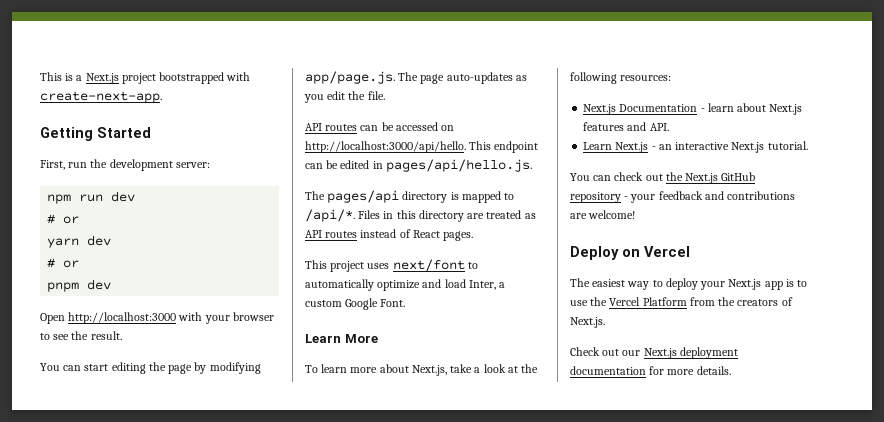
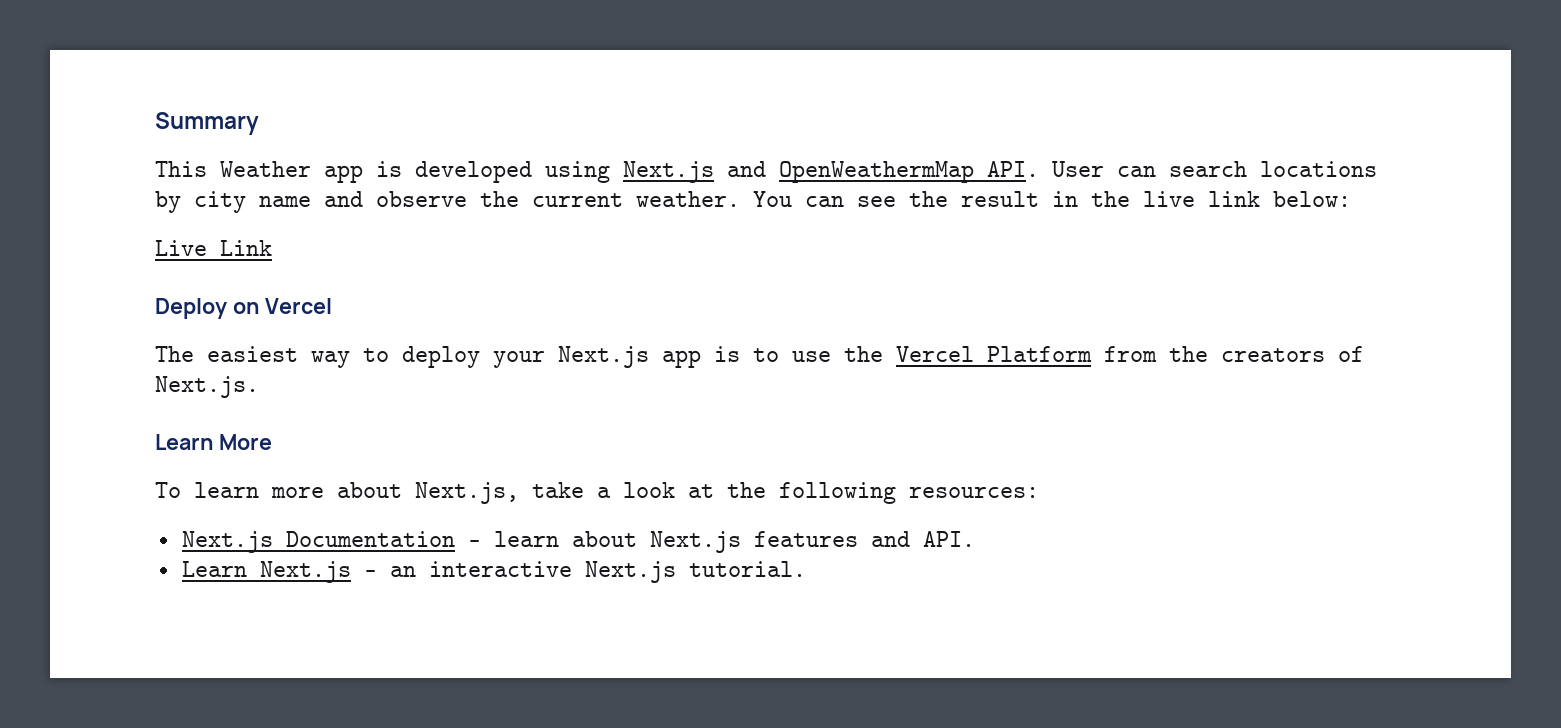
[40,72,251,84] [40,91,162,103] [40,127,151,141] [40,159,210,171] [47,191,136,204] [47,214,80,224] [47,235,112,248] [47,258,80,268] [47,279,112,292] [40,312,274,324] [40,331,122,340] [40,362,261,374] [305,71,527,84] [304,91,385,103] [305,122,455,131] [305,141,539,153] [305,159,532,172] [305,190,515,203] [305,209,536,222] [305,229,474,241] [305,259,478,272] [305,279,506,291] [305,298,406,310] This is a Next.js project bootstrapped with create-next-app. // Getting Started // First, run the development server: // npm run dev // # or // yarn dev // # or // pnpm dev // Open http://localhost:3000 with your browser to see the result. // You can start editing the page by modifying app/page.js. The page auto-updates as you edit the file. // API routes can be accessed on http://localhost:3000/api/hello. This endpoint can be edited in pages/api/hello.js. // The pages/api directory is mapped to /api/*. Files in this directory are treated as API routes instead of React pages. // This project uses next/font to automatically optimize and load Inter, a custom Google Font. -> [155,112,259,135] [155,161,1377,183] [155,191,1351,213] [155,240,272,256] [155,298,332,319] [155,346,1364,368] [155,376,259,398] Summary // This Weather app is developed using Next.js and OpenWeathermMap API. User can search locations by city name and observe the current weather. You can see the result in the live link below: // Live Link // Deploy on Vercel // The easiest way to deploy your Next.js app is to use the Vercel Platform from the creators of Next.js.
[570,172,756,184] [570,191,796,203] [570,210,636,219] [570,246,690,260] [570,278,808,290] [570,297,793,306] [570,317,605,328] [570,347,738,359] [570,366,731,375] // You can check out the Next.js GitHub repository - your feedback and contributions are welcome! // Deploy on Vercel // The easiest way to deploy your Next.js app is to use the Vercel Platform from the creators of Next.js. // Check out our Next.js deployment documentation for more details. -> (806, 569) none

